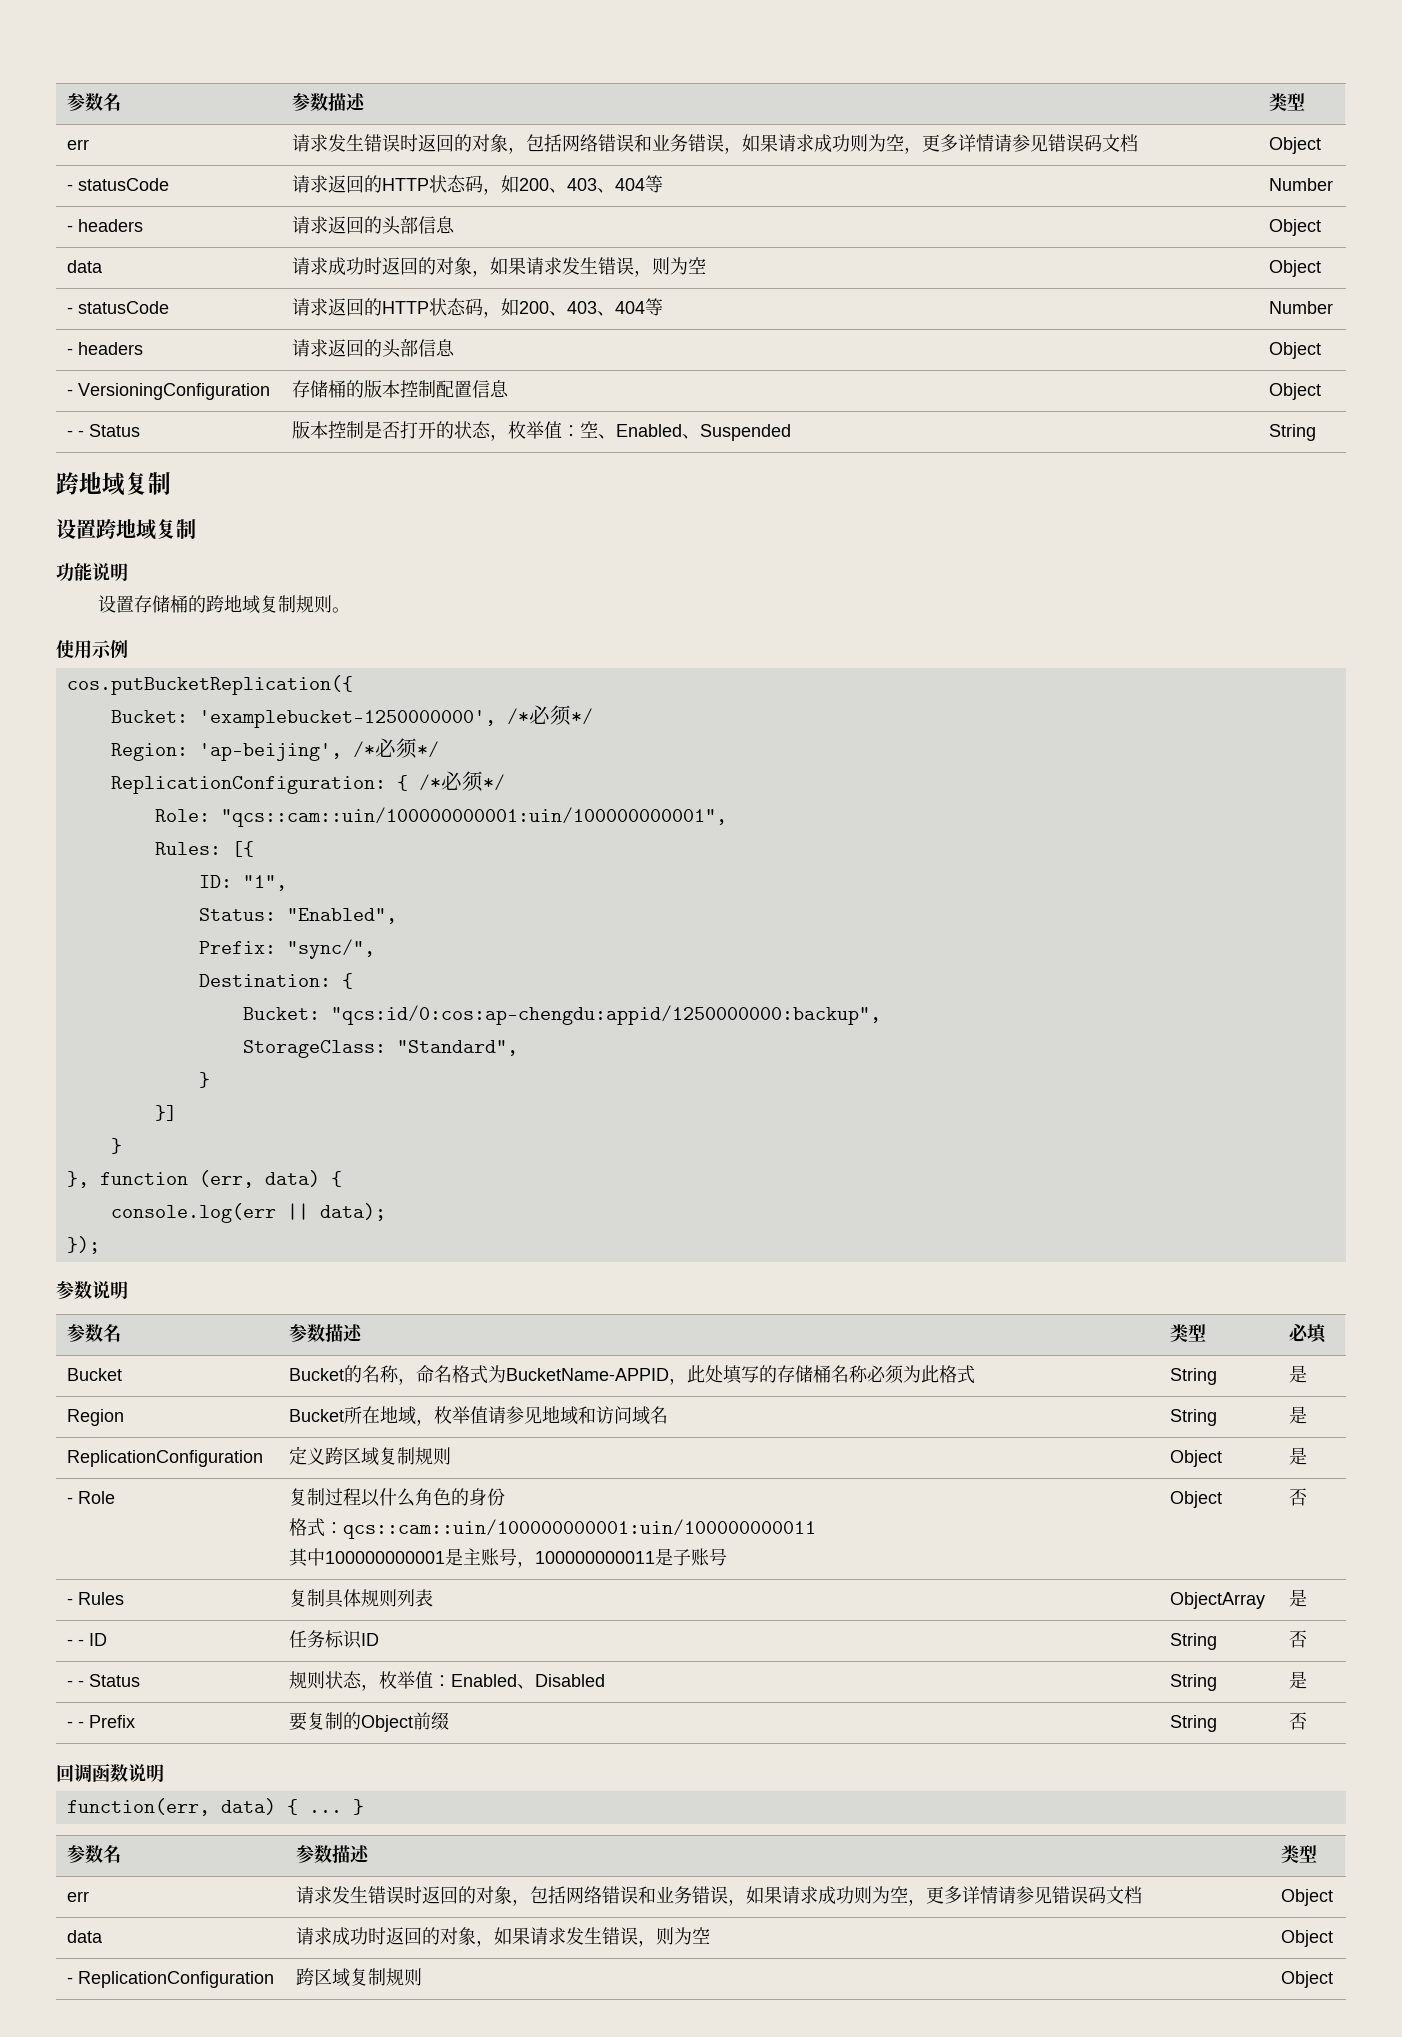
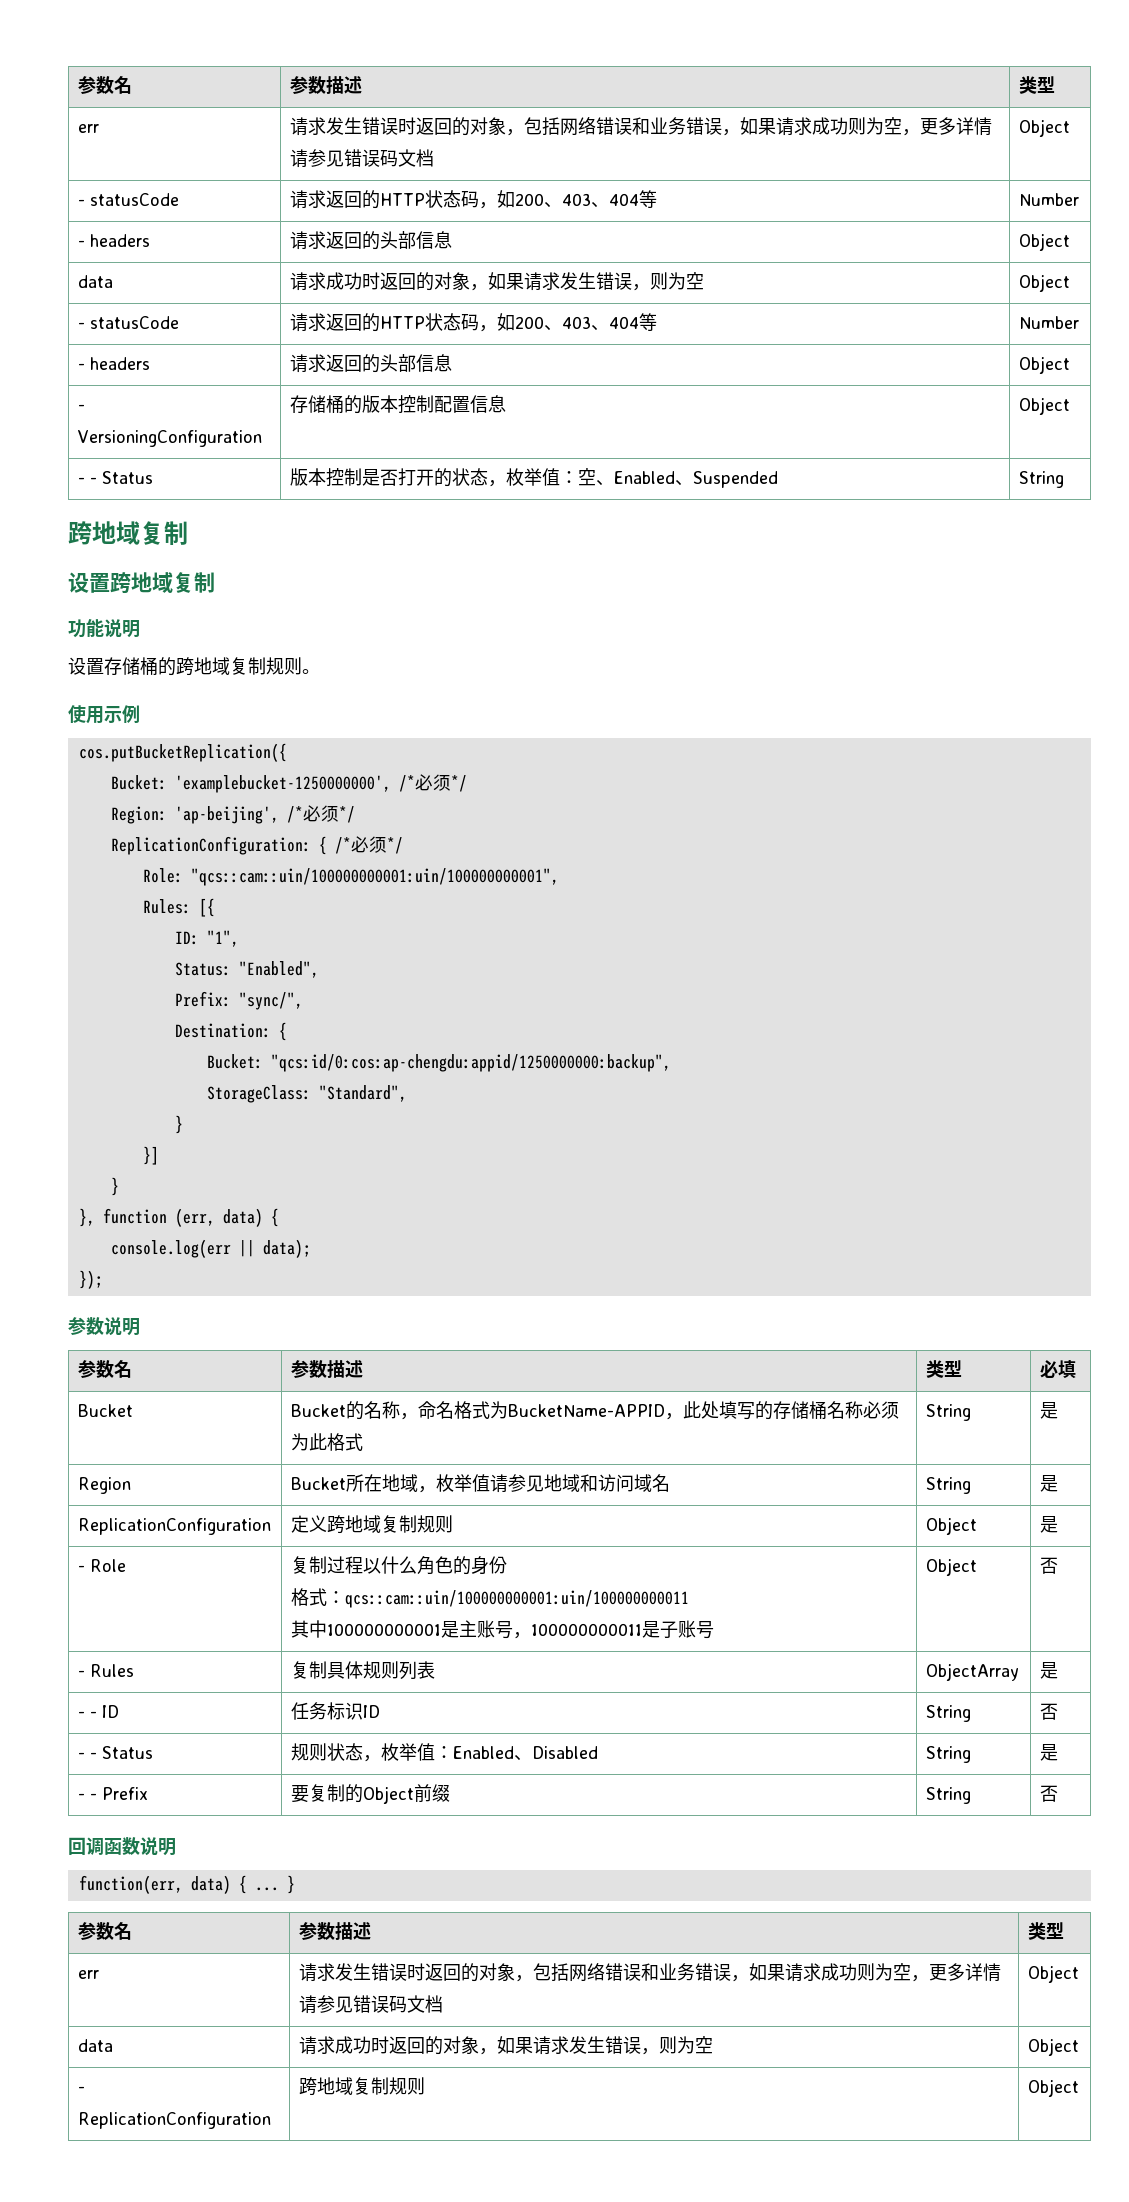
[342,1447,361,1465] 区 -> [344,1515,363,1533] 地
[313,1968,332,1986] 区 -> [316,2077,335,2095] 地

